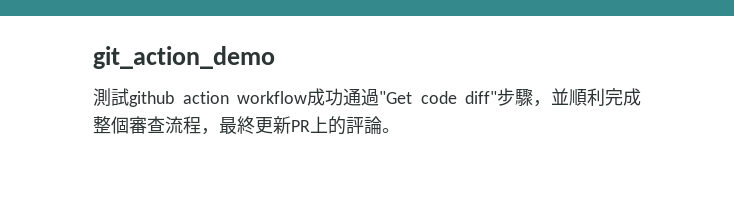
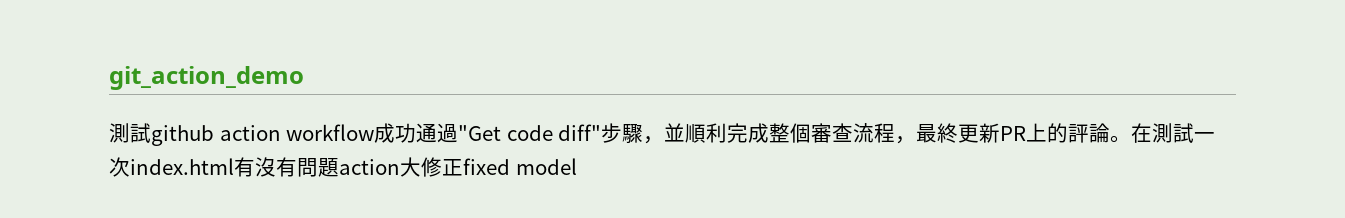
(400, 130) none -> [1131,123,1216,143] [109,157,577,177] 在測試一次index.html有沒有問題action大修正fixed model

